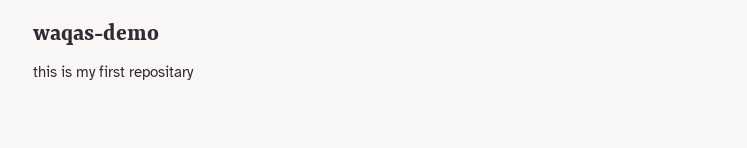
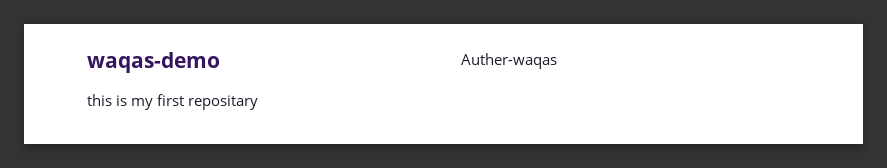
(194, 72) none -> [461,53,557,69] // Auther-waqas

